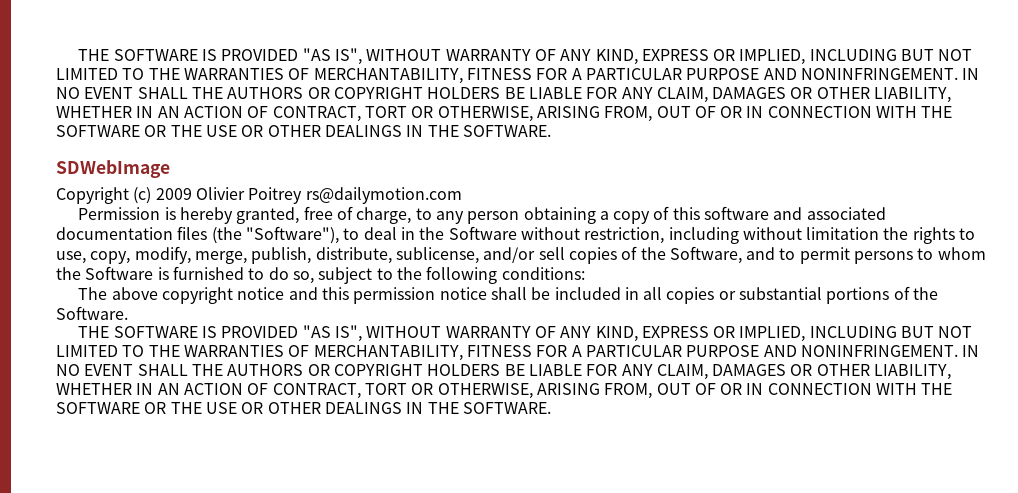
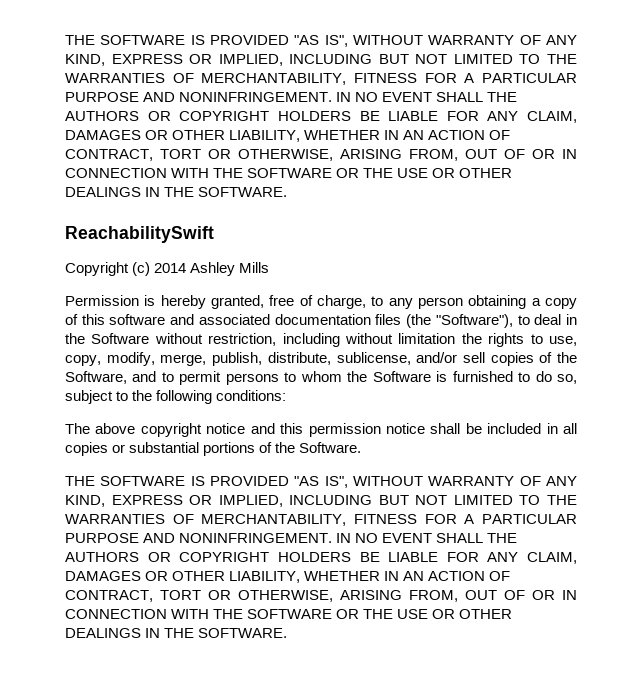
[56,160,170,178] SDWebImage -> [65,226,214,243] ReachabilitySwift
[155,187,462,204] 2009 Olivier Poitrey rs@dailymotion.com -> [154,262,270,276] 2014 Ashley Mills

